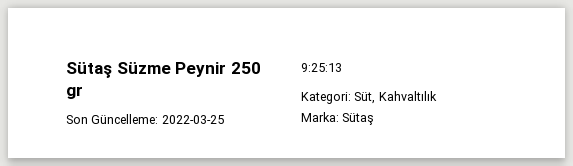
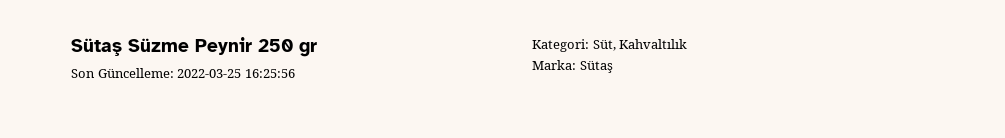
[301,63,342,72] 9:25:13 -> [244,69,295,78] 16:25:56

